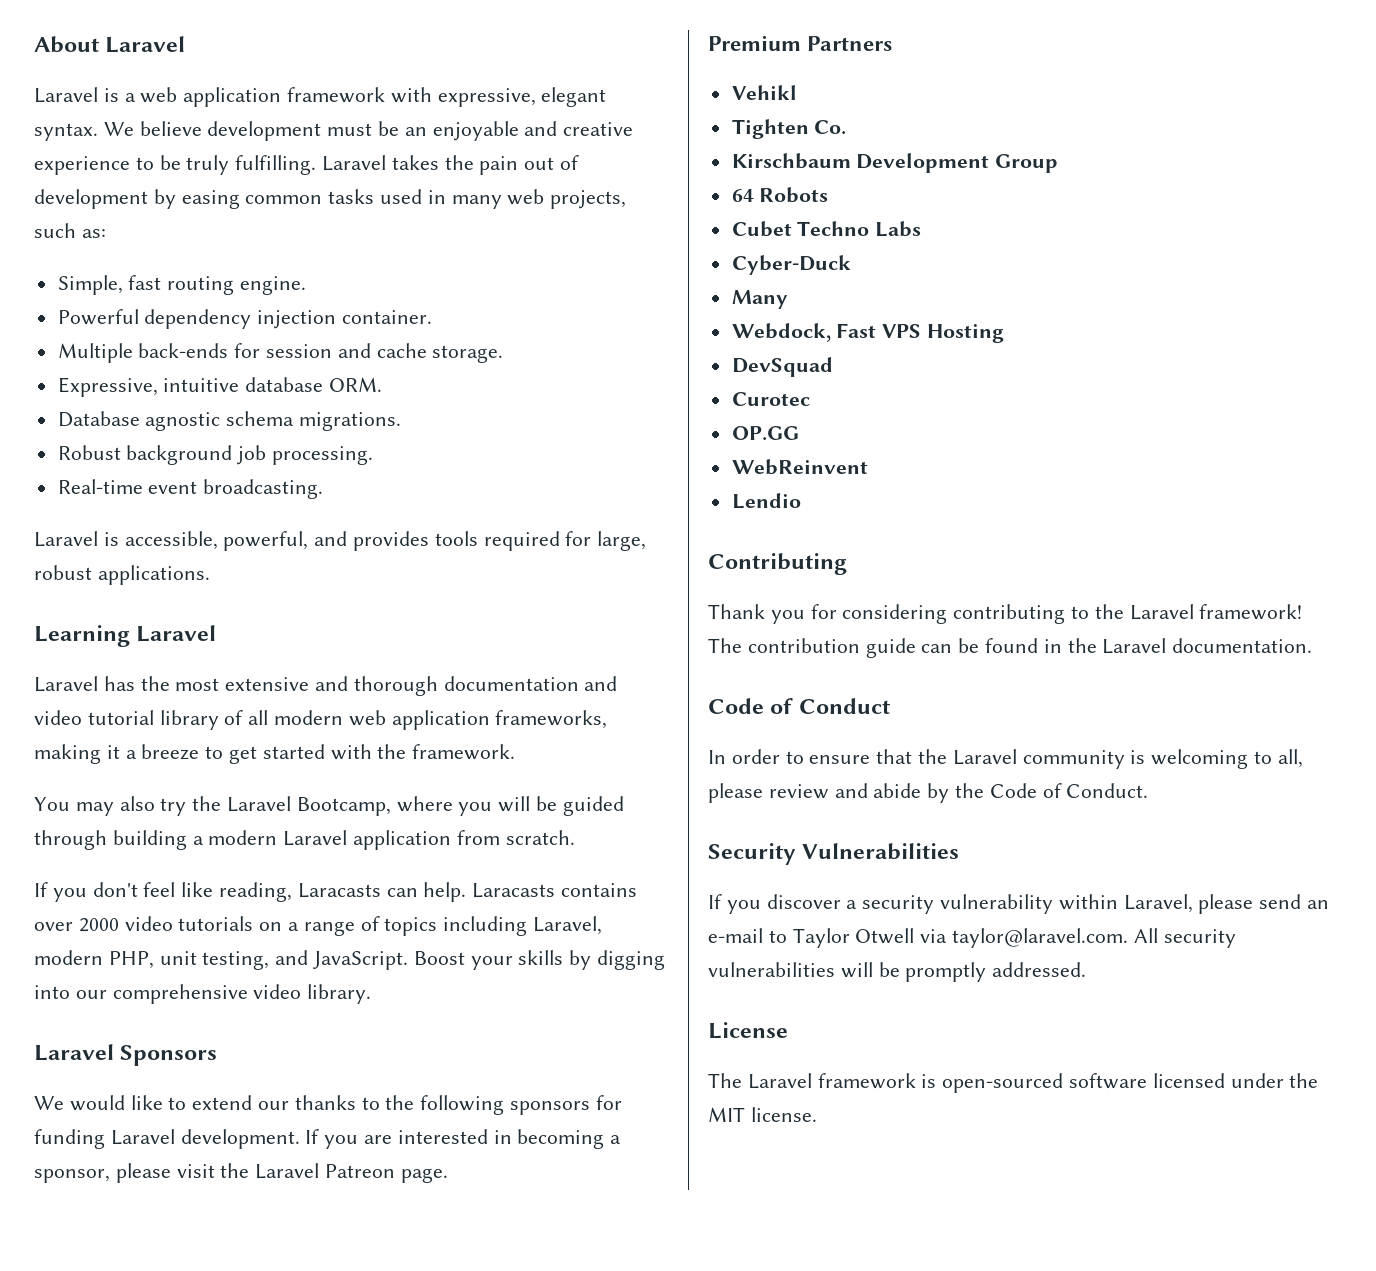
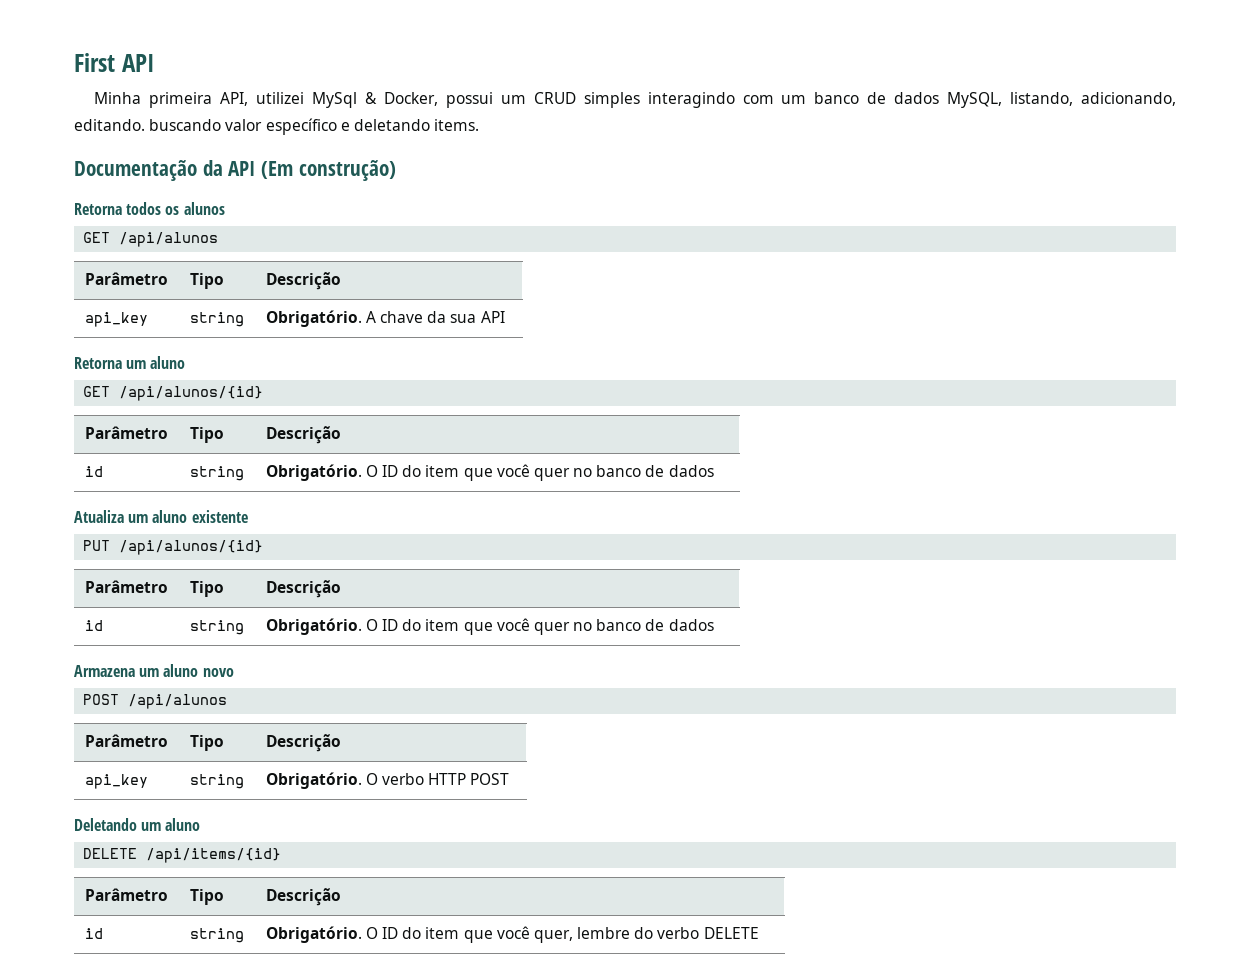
[34,36,186,53] [34,87,607,107] [34,121,634,141] [34,155,580,175] [34,189,627,209] [34,223,106,238] [57,275,307,295] [57,309,433,329] [57,343,504,363] [57,377,383,397] [57,411,402,431] [57,445,374,465] [57,479,324,499] [34,531,647,551] [34,565,210,585] [34,625,217,647] [34,676,618,696] [34,710,608,730] [34,744,516,764] [34,796,624,816] [34,830,575,850] [34,882,638,902] [34,916,603,936] [34,950,666,970] [34,984,372,1004] [34,1044,218,1066] [34,1095,622,1115] [34,1129,622,1149] [34,1163,448,1183] [708,35,893,51] [731,85,797,100] [731,119,847,139] [731,153,1059,173] [731,187,829,203] [731,221,922,237] [731,255,851,275] [731,290,788,309] [731,323,1005,343] [731,357,833,377] [731,392,810,406] [731,426,799,441] [731,459,868,475] [731,493,801,509] [708,553,847,575] [708,604,1303,624] [708,638,1313,658] [708,698,890,714] [708,749,1303,769] [708,783,1149,803] [708,843,960,865] [708,894,1330,914] [708,928,1236,948] [708,962,1087,982] [708,1022,788,1039] [708,1073,1319,1093] [708,1107,817,1122] About Laravel // Laravel is a web application framework with expressive, elegant syntax. We believe development must be an enjoyable and creative experience to be truly fulfilling. Laravel takes the pain out of development by easing common tasks used in many web projects, such as: // Simple, fast routing engine. // Powerful dependency injection container. // Multiple back-ends for session and cache storage. // Expressive, intuitive database ORM. // Database agnostic schema migrations. // Robust background job processing. // Real-time event broadcasting. // Laravel is accessible, powerful, and provides tools required for large, robust applications. // Learning Laravel // Laravel has the most extensive and thorough documentation and video tutorial library of all modern web application frameworks, making it a breeze to get started with the framework. // You may also try the Laravel Bootcamp, where you will be guided through building a modern Laravel application from scratch. // If you don't feel like reading, Laracasts can help. Laracasts contains over 2000 video tutorials on a range of topics including Laravel, modern PHP, unit testing, and JavaScript. Boost your skills by digging into our comprehensive video library. // Laravel Sponsors // We would like to extend our thanks to the following sponsors for funding Laravel development. If you are interested in becoming a sponsor, please visit the Laravel Patreon page. // Premium Partners // Vehikl // Tighten Co. // Kirschbaum Development Group // 64 Robots // Cubet Techno Labs // Cyber-Duck // Many // Webdock, Fast VPS Hosting // DevSquad // Curotec // OP.GG // WebReinvent // Lendio // Contributing // Thank you for considering contributing to the Laravel framework! The contribution guide can be found in the Laravel documentation. // Code of Conduct // In order to ensure that the Laravel community is welcoming to all, please review and abide by the Code of Conduct. // Security Vulnerabilities // If you discover a security vulnerability within Laravel, please send an e-mail to Taylor Otwell via taylor@laravel.com. All security vulnerabilities will be promptly addressed. // License // The Laravel framework is open-sourced software licensed under the MIT license. -> [74,53,155,72] [94,92,1176,108] [74,118,480,135] [74,160,396,181] [74,202,225,215] [83,232,219,247] [84,272,168,285] [189,273,224,289] [265,272,341,290] [84,312,148,327] [189,312,244,327] [265,310,505,327] [74,356,186,369] [83,386,264,401] [84,426,168,439] [189,427,224,443] [265,426,341,444] [84,466,103,477] [189,466,244,481] [265,464,714,481] [74,510,248,523] [83,540,264,555] [84,580,168,593] [189,581,224,597] [265,580,341,598] [84,620,103,631] [189,620,244,635] [265,618,714,635] [74,664,234,677] [83,694,228,709] [84,734,168,747] [189,735,224,751] [265,734,341,752] [84,774,148,789] [189,774,244,789] [265,772,510,789] [74,818,201,831] [83,848,282,863] [84,888,168,901] [189,889,224,905] [265,888,341,906] [84,928,103,939] [189,928,244,943] [265,926,759,943] First API // Minha primeira API, utilizei MySql & Docker, possui um CRUD simples interagindo com um banco de dados MySQL, listando, adicionando, editando. buscando valor específico e deletando items. // Documentação da API (Em construção) // Retorna todos os alunos // GET /api/alunos // Parâmetro | Tipo | Descrição // api_key | string | Obrigatório. A chave da sua API // Retorna um aluno // GET /api/alunos/{id} // Parâmetro | Tipo | Descrição // id | string | Obrigatório. O ID do item que você quer no banco de dados // Atualiza um aluno existente // PUT /api/alunos/{id} // Parâmetro | Tipo | Descrição // id | string | Obrigatório. O ID do item que você quer no banco de dados // Armazena um aluno novo // POST /api/alunos // Parâmetro | Tipo | Descrição // api_key | string | Obrigatório. O verbo HTTP POST // Deletando um aluno // DELETE /api/items/{id} // Parâmetro | Tipo | Descrição // id | string | Obrigatório. O ID do item que você quer, lembre do verbo DELETE

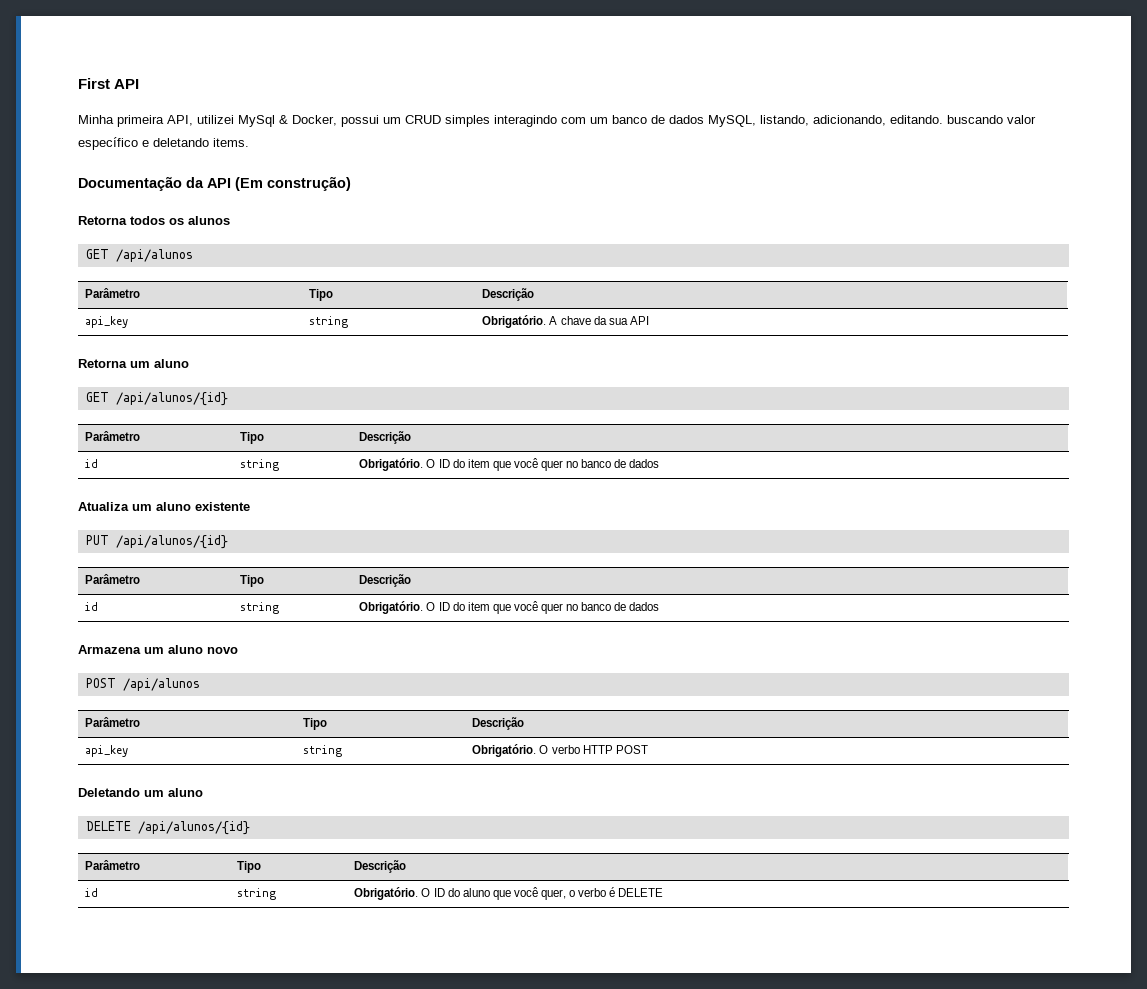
[146,848,282,863] [84,888,168,901] [189,889,224,905] [265,888,341,906] [84,928,103,939] [189,928,244,943] [265,926,460,943] /api/items/{id} // Parâmetro | Tipo | Descrição // id | string | Obrigatório. O ID do item -> [137,821,250,835] [85,860,141,870] [237,861,262,873] [354,860,407,873] [85,888,99,897] [237,888,277,900] [354,887,490,900] /api/alunos/{id} // Parâmetro | Tipo | Descrição // id | string | Obrigatório. O ID do aluno
[577,927,700,939] lembre do verbo -> [569,887,616,897] o verbo é

